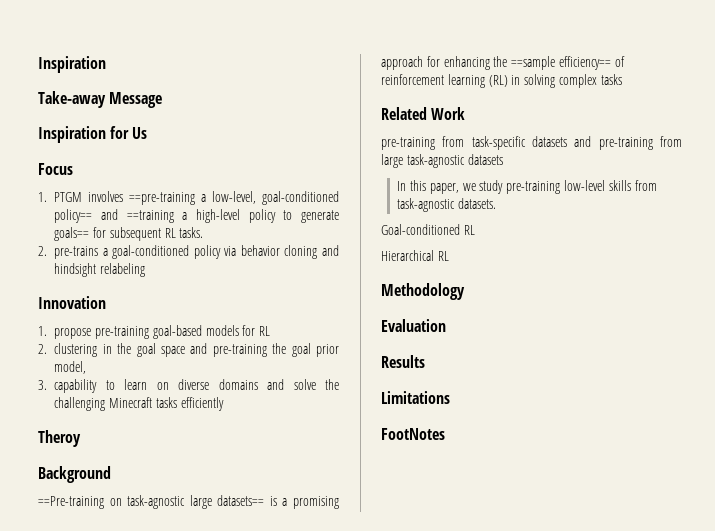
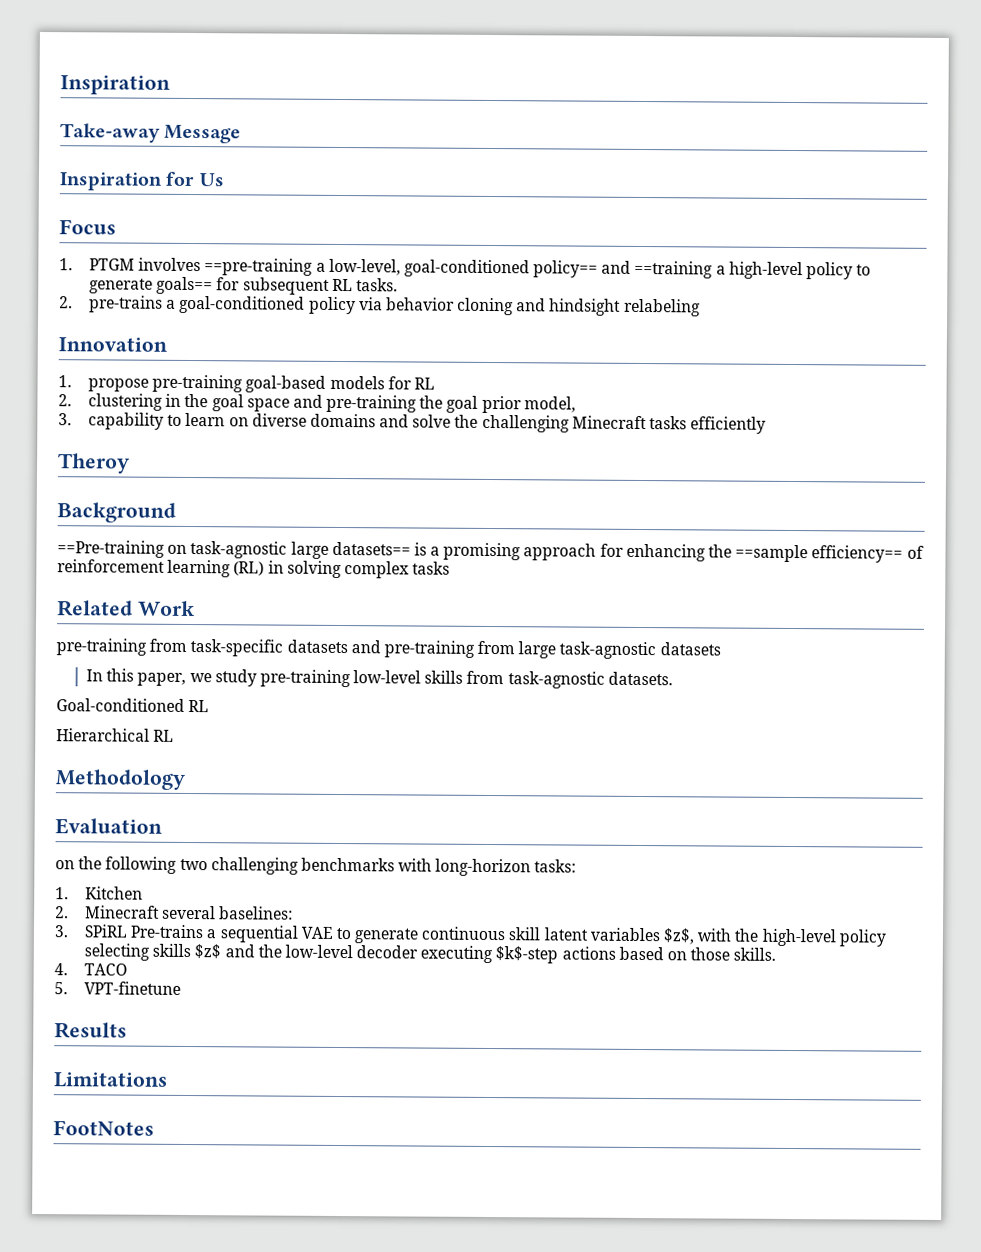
(446, 325) none -> [55,856,577,877] [55,886,143,900] [55,905,294,920] [54,924,886,947] [83,943,777,964] [54,963,128,976] [54,981,181,995] // on the following two challenging benchmarks with long-horizon tasks: // 1. Kitchen // 2. Minecraft several baselines: // 3. SPiRL Pre-trains a sequential VAE to generate continuous skill latent variables $z$, with the high-level policy selecting skills $z$ and the low-level decoder executing $k$-step actions based on those skills. // 4. TACO // 5. VPT-finetune

